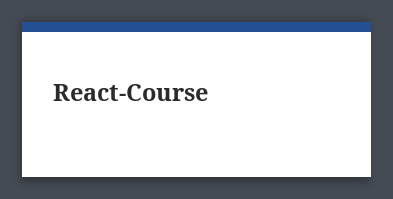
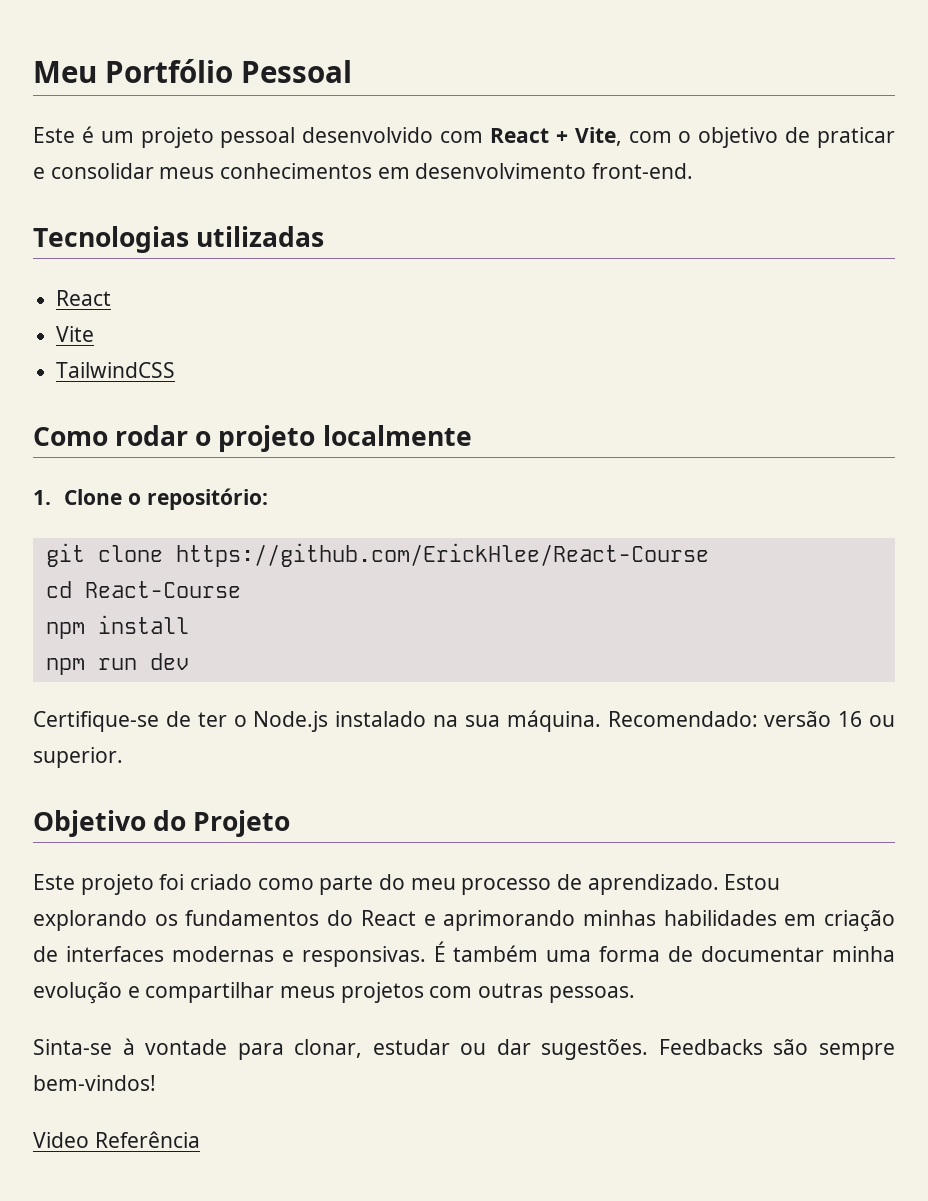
[53,84,208,101] React-Course -> [33,59,352,83] [33,126,896,148] [33,163,694,179] [33,226,325,253] [56,290,112,306] [56,326,95,342] [56,362,176,378] [33,425,472,452] [33,488,268,510] [45,543,709,567] [45,581,241,598] [45,615,189,639] [45,653,189,675] [33,710,896,732] [33,747,123,768] [33,810,291,837] [33,874,781,895] [33,910,896,932] [33,941,895,967] [33,982,635,1004] [33,1038,895,1060] [33,1075,156,1091] [33,1131,200,1148] Meu Portfólio Pessoal // Este é um projeto pessoal desenvolvido com React + Vite, com o objetivo de praticar e consolidar meus conhecimentos em desenvolvimento front-end. // Tecnologias utilizadas // React // Vite // TailwindCSS // Como rodar o projeto localmente // 1. Clone o repositório: // git clone https://github.com/ErickHlee/React-Course // cd React-Course // npm install // npm run dev // Certifique-se de ter o Node.js instalado na sua máquina. Recomendado: versão 16 ou superior. // Objetivo do Projeto // Este projeto foi criado como parte do meu processo de aprendizado. Estou explorando os fundamentos do React e aprimorando minhas habilidades em criação de interfaces modernas e responsivas. É também uma forma de documentar minha evolução e compartilhar meus projetos com outras pessoas. // Sinta-se à vontade para clonar, estudar ou dar sugestões. Feedbacks são sempre bem-vindos! // Video Referência

